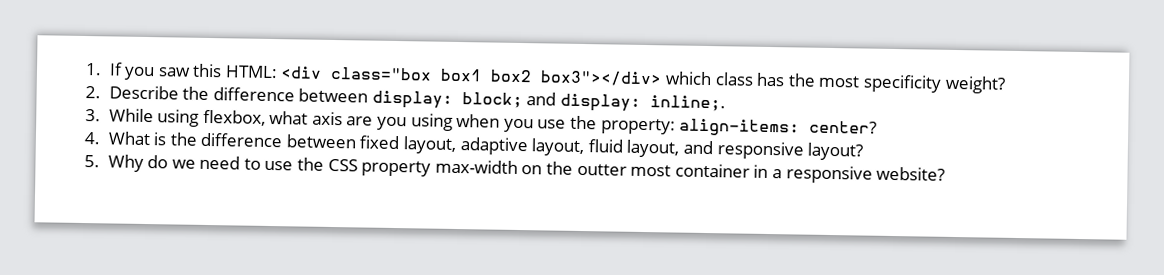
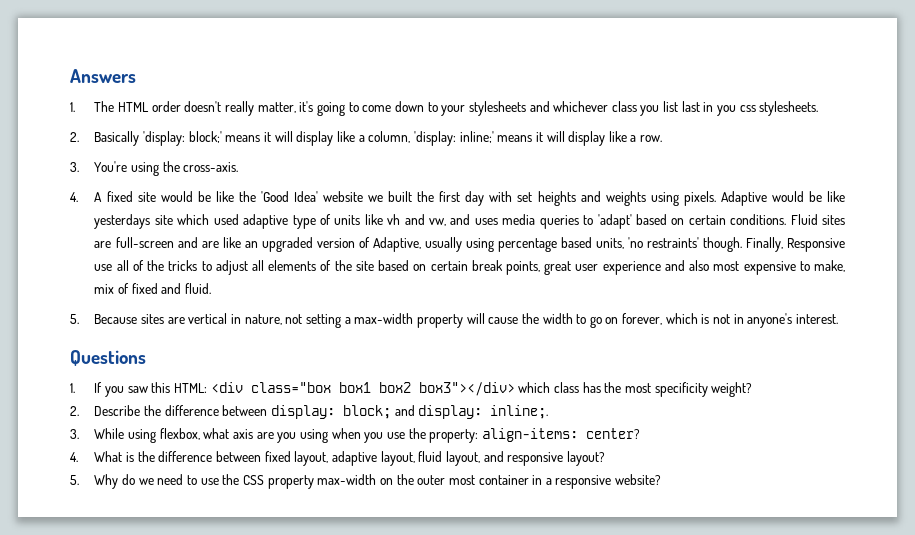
(85, 69) none -> [70,69,136,83] [70,101,819,116] [70,131,663,146] [70,161,239,176] [70,191,846,206] [94,214,845,229] [94,237,845,252] [94,260,845,275] [94,283,212,294] [70,313,838,328] [70,350,146,366] Answers // 1. The HTML order doesn't really matter, it's going to come down to your stylesheets and whichever class you list last in you css stylesheets. // 2. Basically 'display: block;' means it will display like a column, 'display: inline;' means it will display like a row. // 3. You're using the cross-axis. // 4. A fixed site would be like the 'Good Idea' website we built the first day with set heights and weights using pixels. Adaptive would be like yesterdays site which used adaptive type of units like vh and vw, and uses media queries to 'adapt' based on certain conditions. Fluid sites are full-screen and are like an upgraded version of Adaptive, usually using percentage based units, 'no restraints' though. Finally, Responsive use all of the tricks to adjust all elements of the site based on certain break points, great user experience and also most expensive to make, mix of fixed and fluid. // 5. Because sites are vertical in nature, not setting a max-width property will cause the width to go on forever, which is not in anyone's interest. // Questions //
[576,163,627,176] outter -> [417,475,446,485] outer

